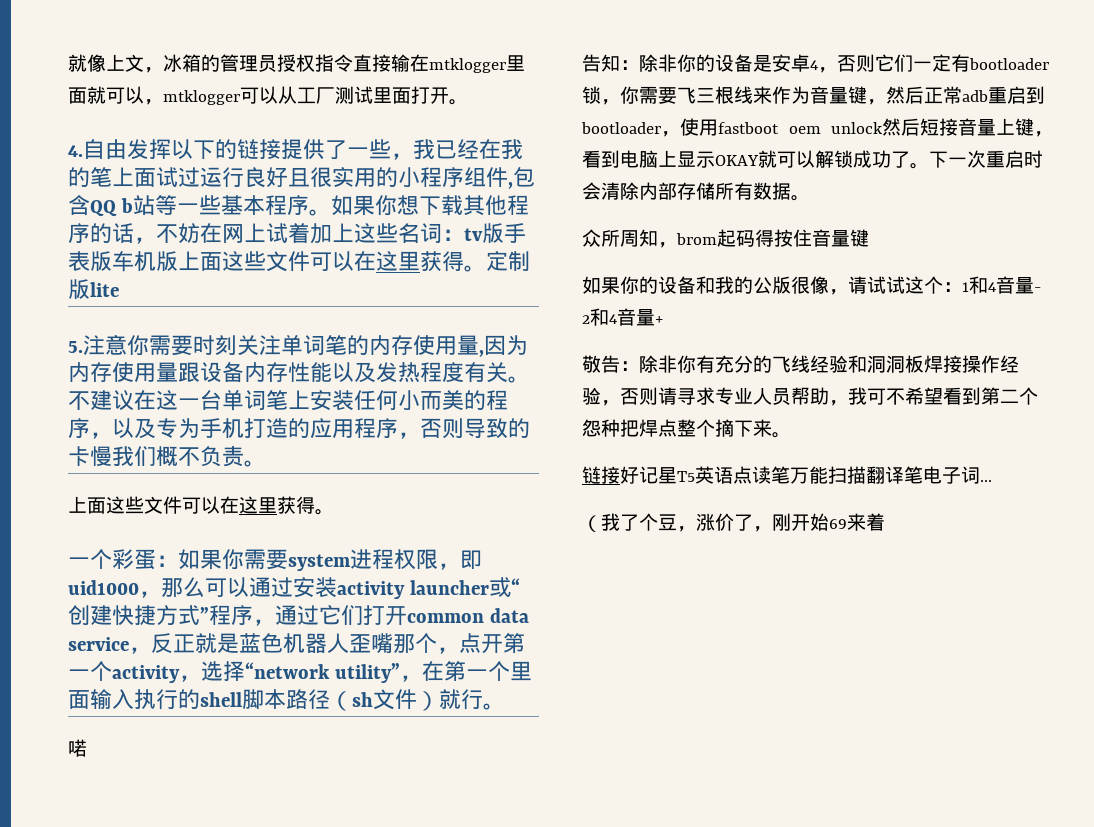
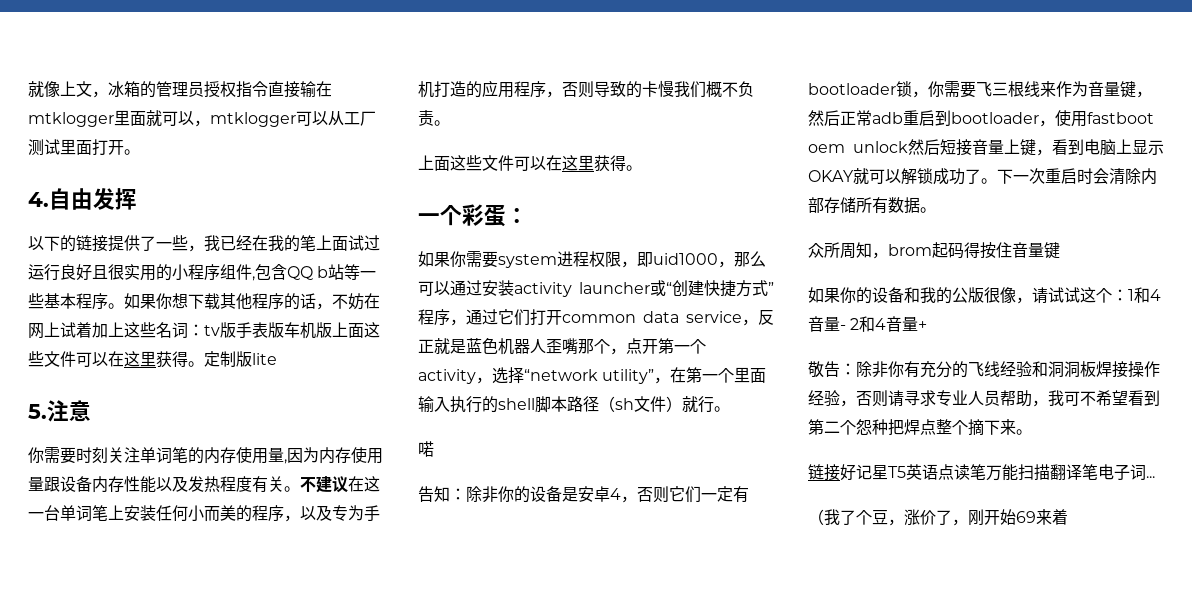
(171, 149) none -> (137, 199) //
(127, 344) none -> (91, 411) //
(178, 561) none -> (528, 215) //

